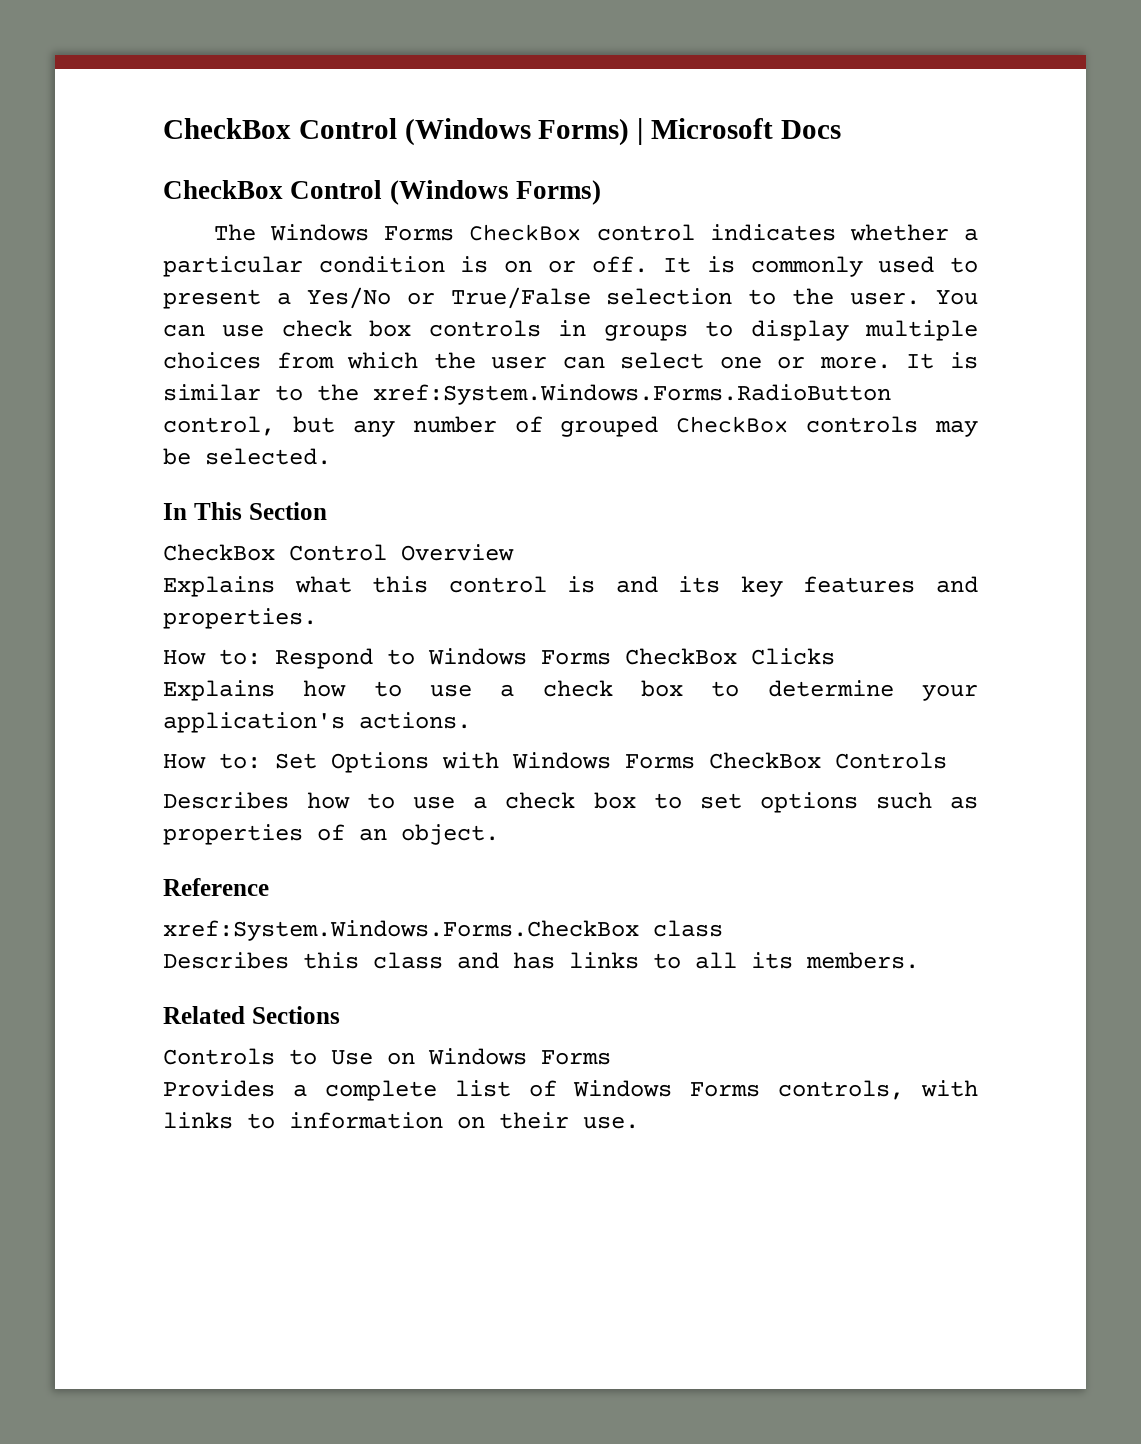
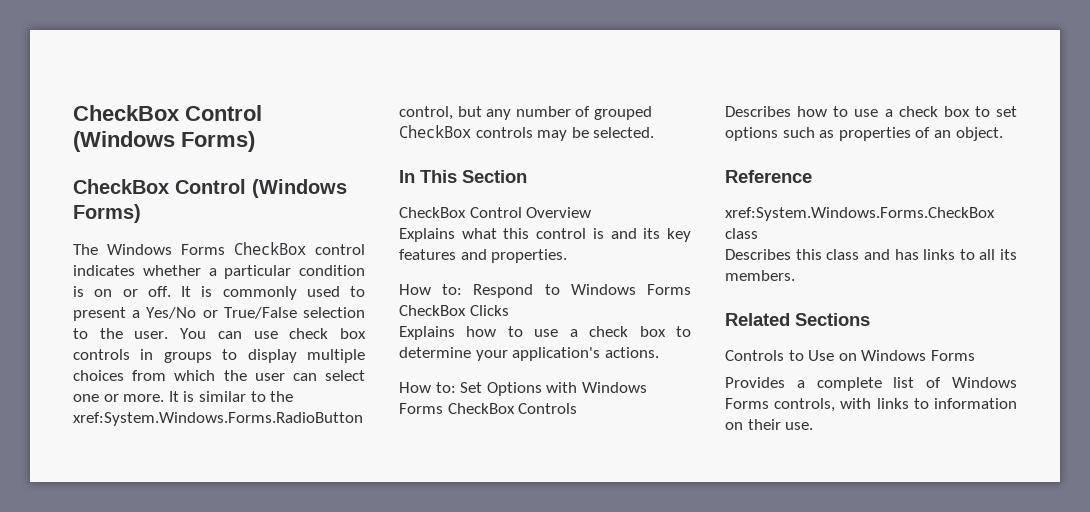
[163,118,841,146] CheckBox Control (Windows Forms) | Microsoft Docs -> [73,105,262,121] [73,131,255,152] CheckBox Control (Windows Forms)

